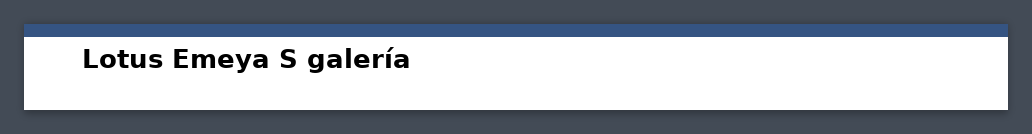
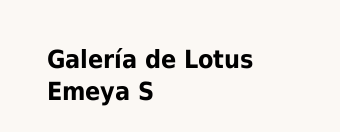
(82, 58) none -> [47,48,176,69] Galería de
[307,47,411,73] galería -> (154, 91) none

